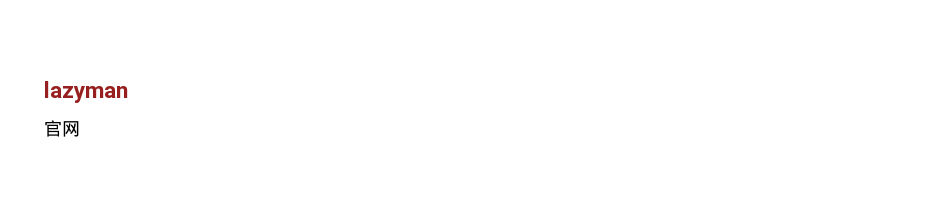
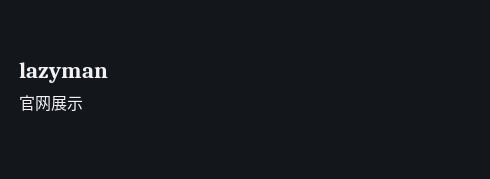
(80, 129) none -> [51,96,83,111] 展示

